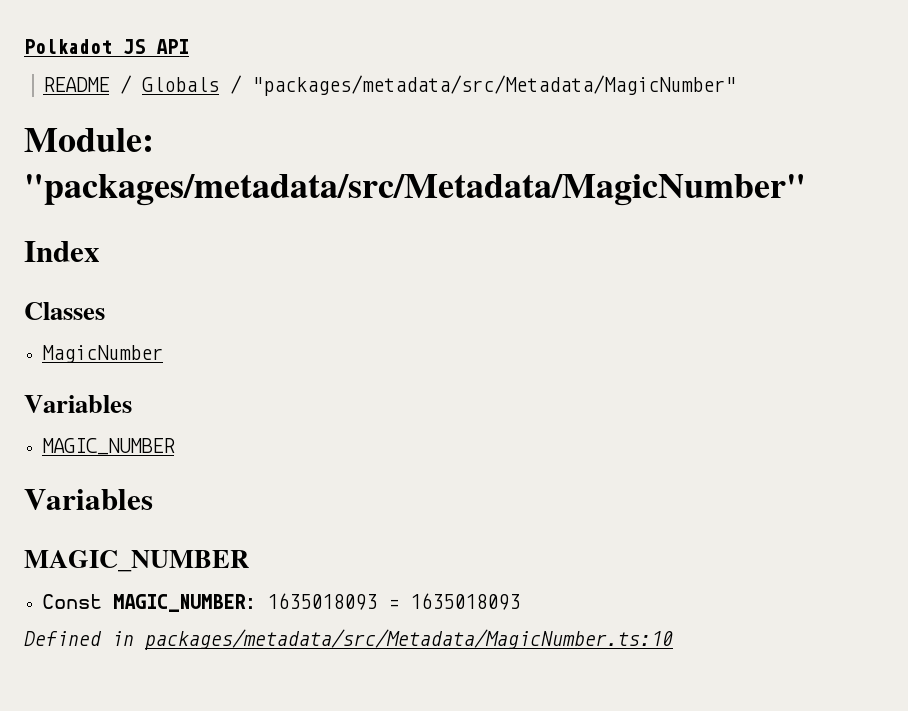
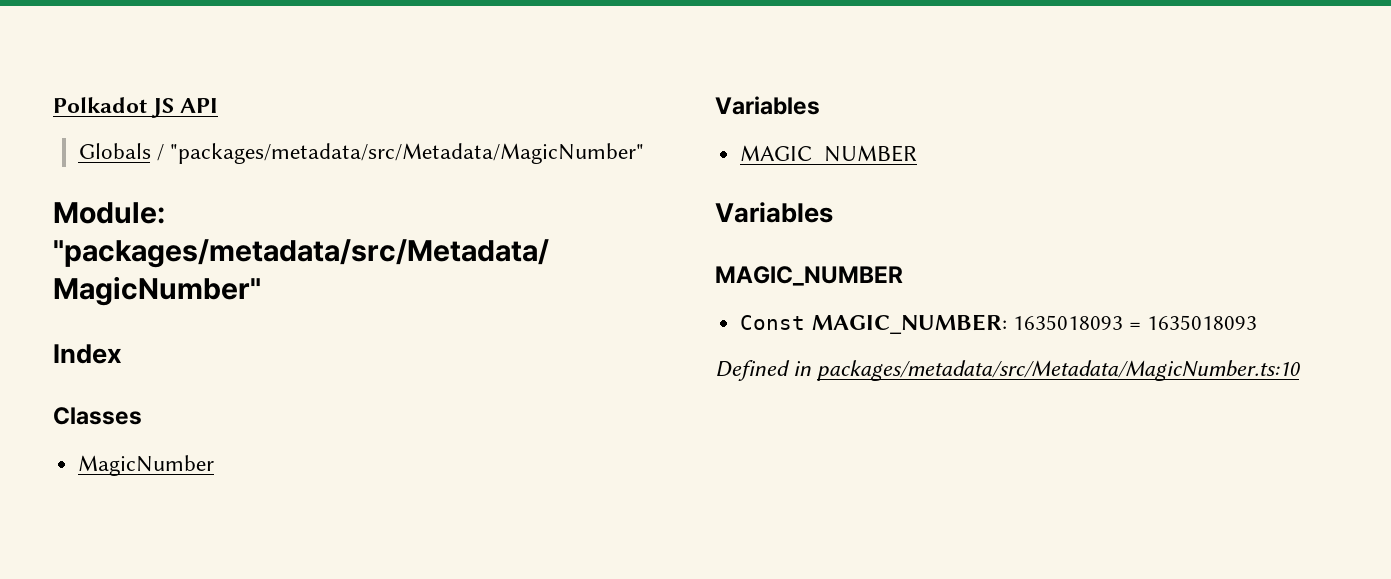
[43,75,133,94] README / -> (219, 105) none

